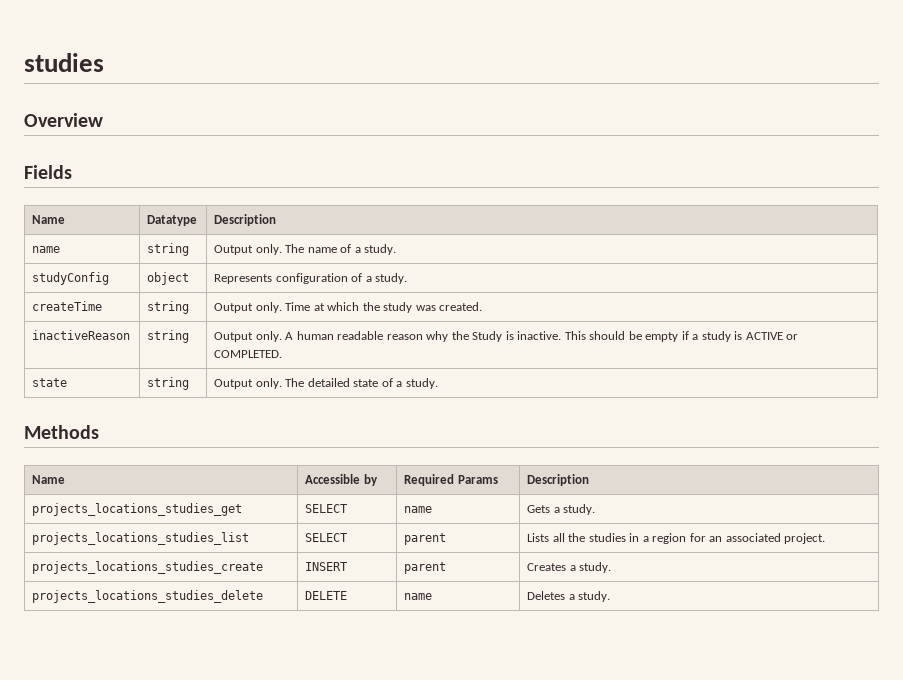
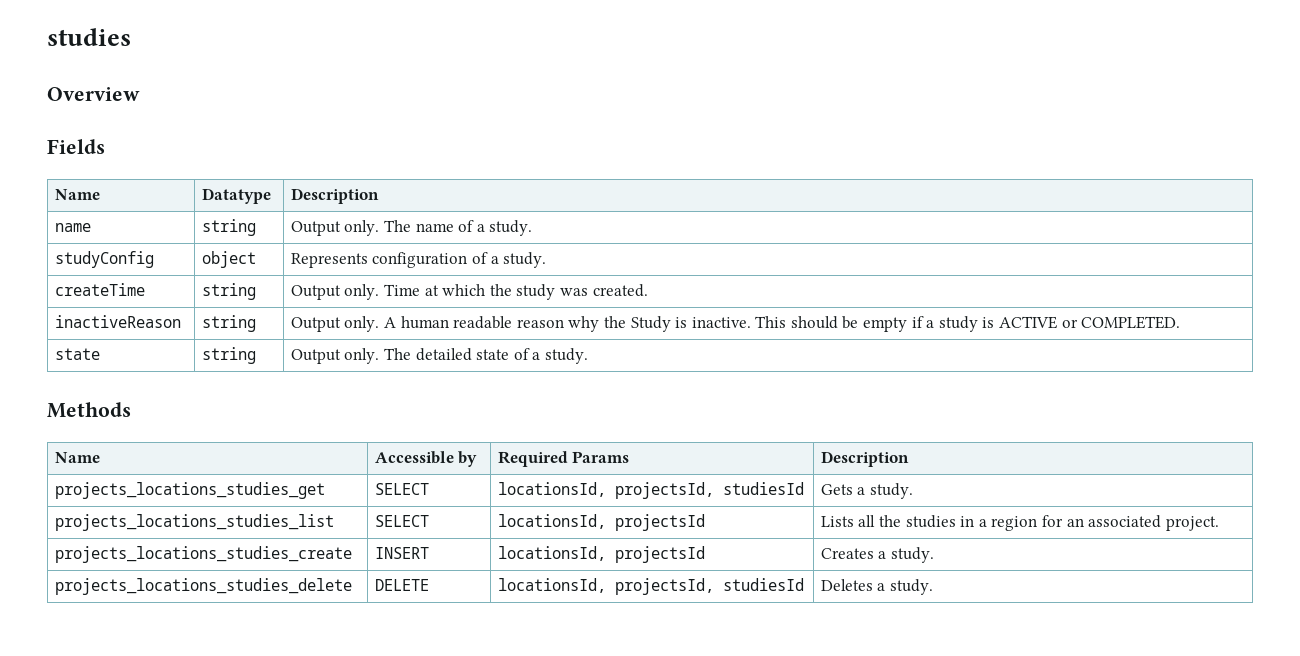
[404,506,433,513] name -> [497,482,804,499] locationsId, projectsId, studiesId
[404,533,447,545] parent -> [497,514,705,531] locationsId, projectsId
[404,562,447,574] parent -> [497,546,705,563] locationsId, projectsId
[404,593,433,600] name -> [497,578,804,595] locationsId, projectsId, studiesId

